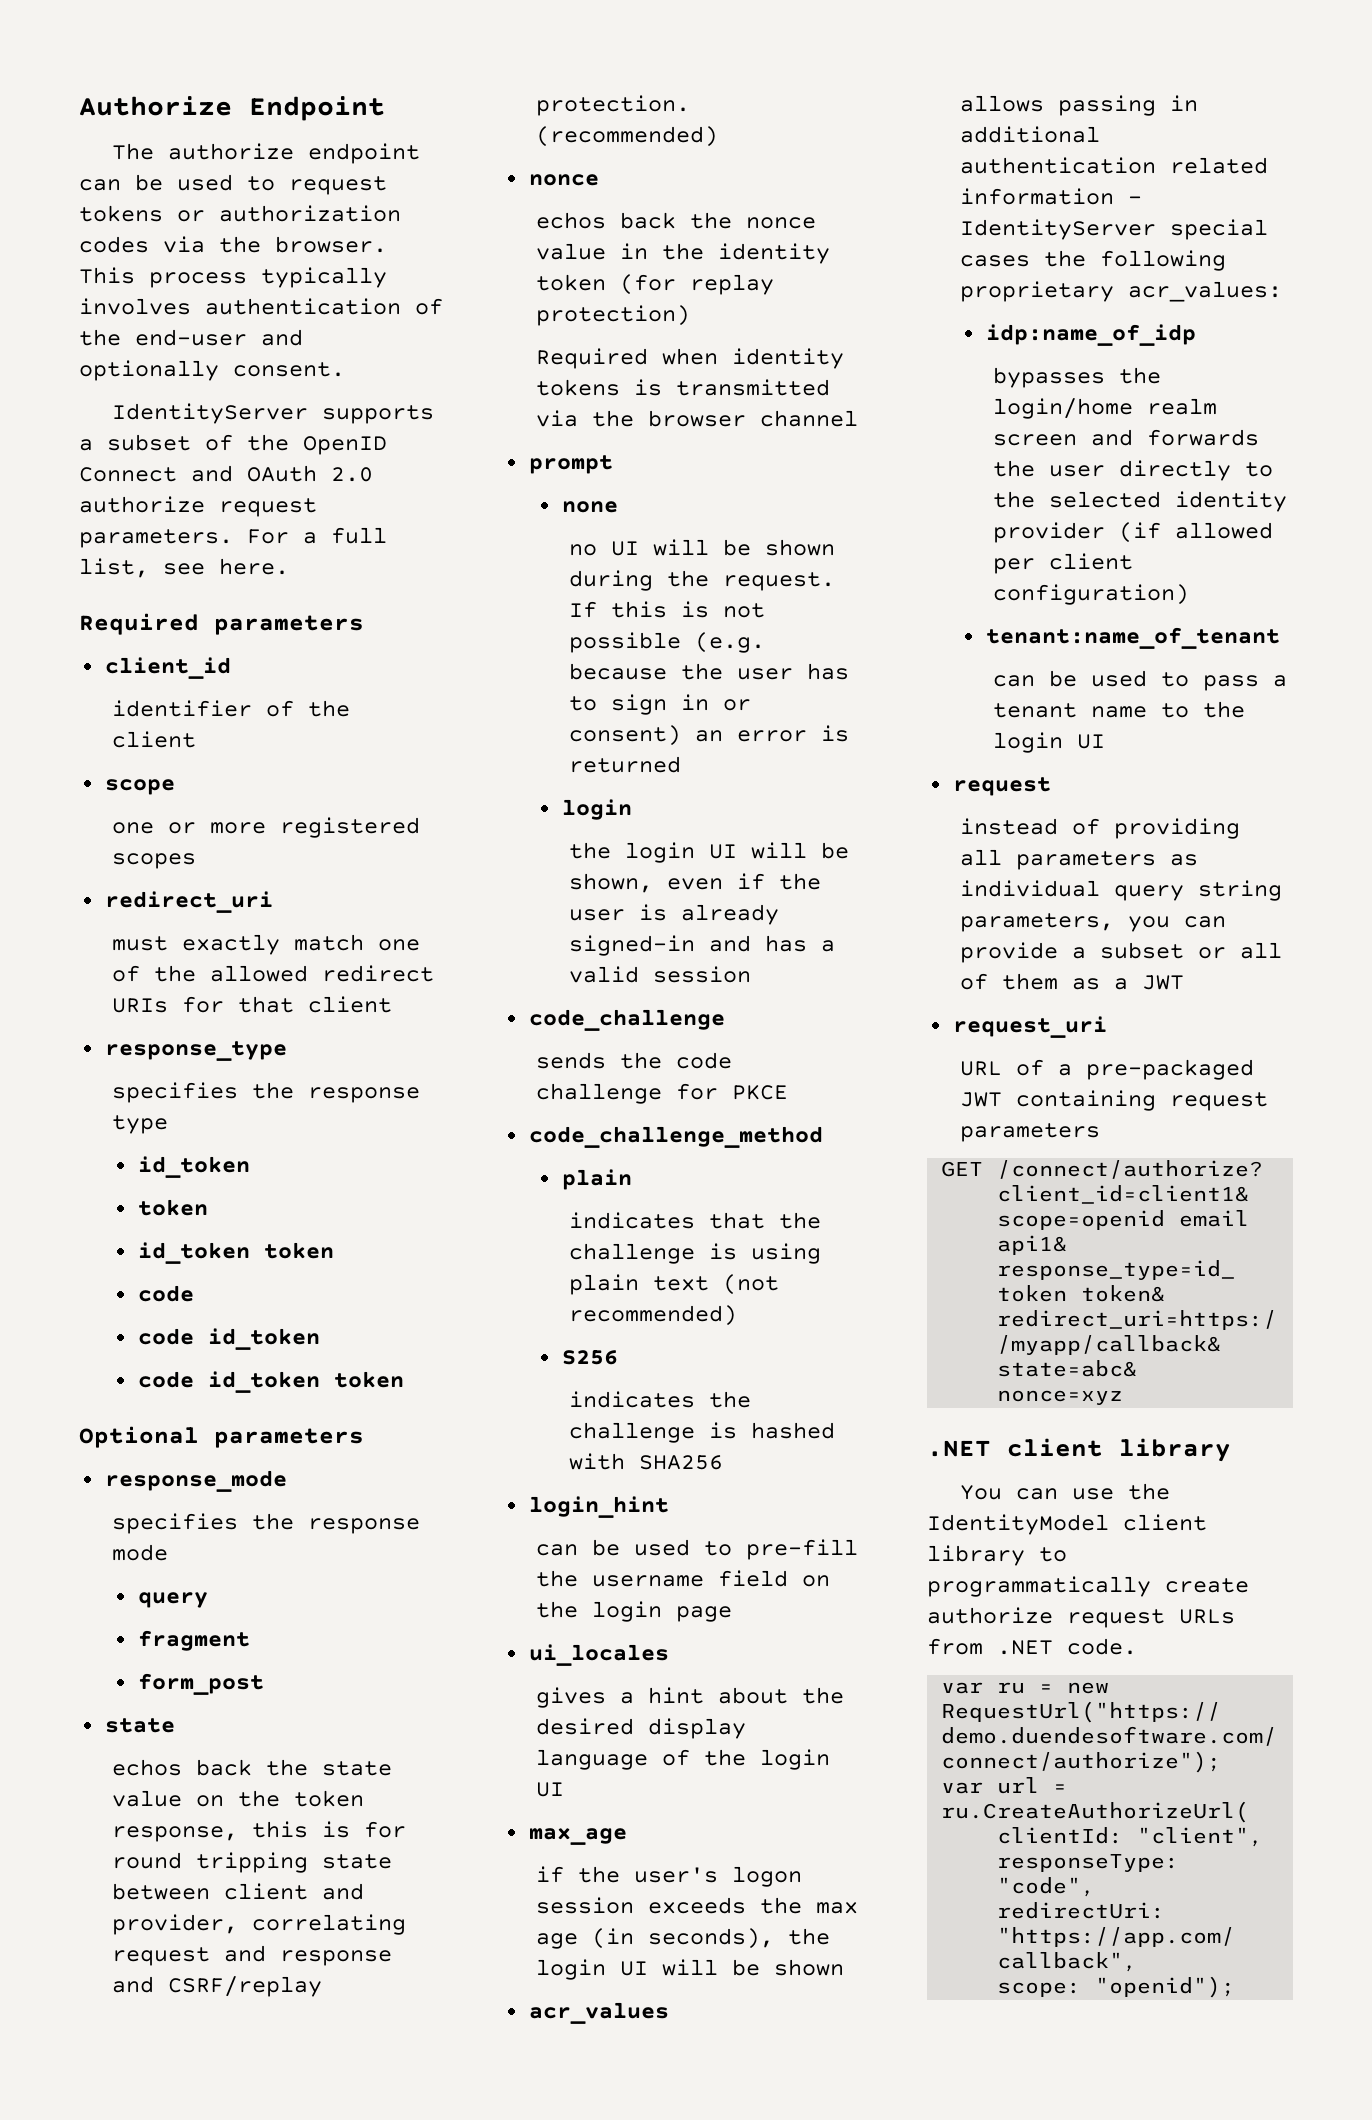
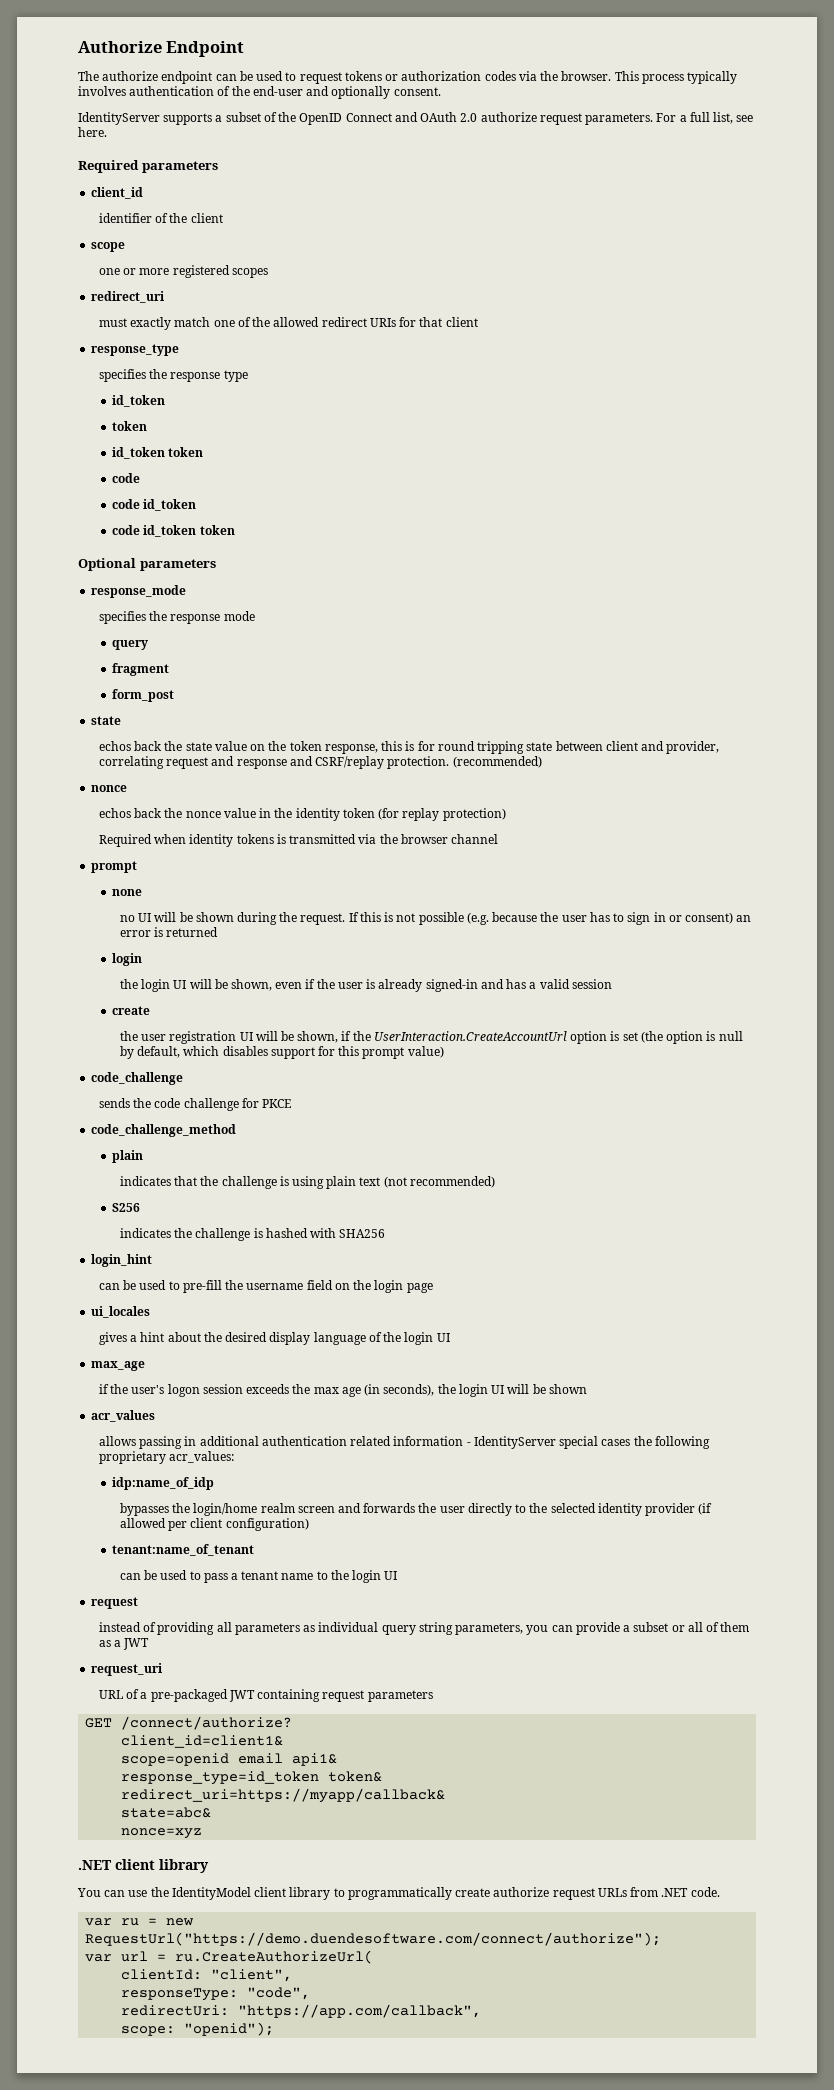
(751, 974) none -> [112,1006,151,1015] [119,1031,743,1044] [119,1046,444,1059] // create // the user registration UI will be shown, if the UserInteraction.CreateAccountUrl option is set (the option is null by default, which disables support for this prompt value)

